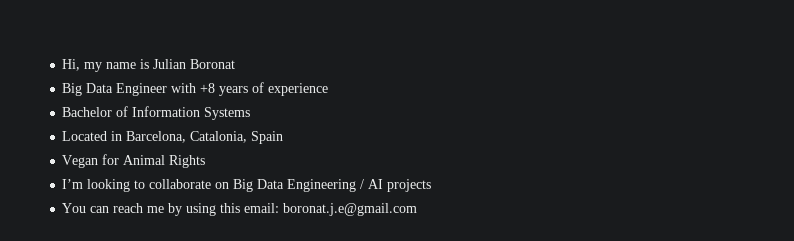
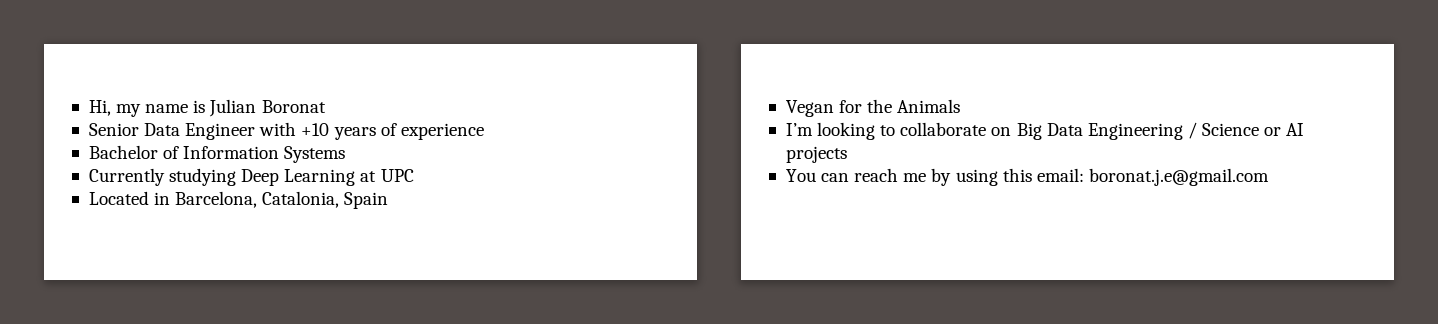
[62,83,83,96] Big -> [88,123,139,136] Senior
[200,83,216,93] +8 -> [301,123,330,136] +10
(251, 113) none -> [88,168,414,186] // Currently studying Deep Learning at UPC
[123,155,206,168] Animal Rights -> [867,99,961,113] the Animals
(365, 184) none -> [1202,123,1282,136] Science or

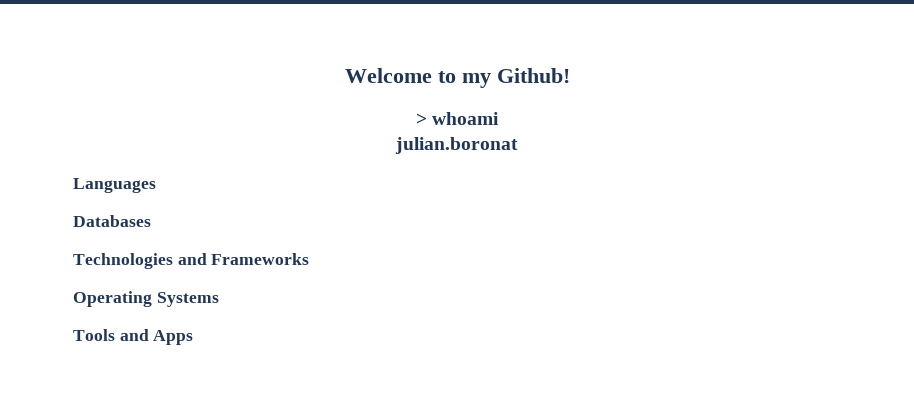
[88,99,326,117] [88,122,484,140] [88,145,346,163] [88,168,414,186] [88,191,389,209] [785,99,961,117] [785,122,1305,140] [785,146,847,163] [785,168,1269,186] Hi, my name is Julian Boronat // Senior Data Engineer with +10 years of experience // Bachelor of Information Systems // Currently studying Deep Learning at UPC // Located in Barcelona, Catalonia, Spain // Vegan for the Animals // I’m looking to collaborate on Big Data Engineering / Science or AI projects // You can reach me by using this email: boronat.j.e@gmail.com -> [344,68,570,88] [415,112,500,125] [395,137,518,154] [73,178,156,193] [73,215,151,227] [73,253,310,269] [73,291,219,307] [73,329,194,345] Welcome to my Github! // > whoami // julian.boronat // Languages // Databases // Technologies and Frameworks // Operating Systems // Tools and Apps

